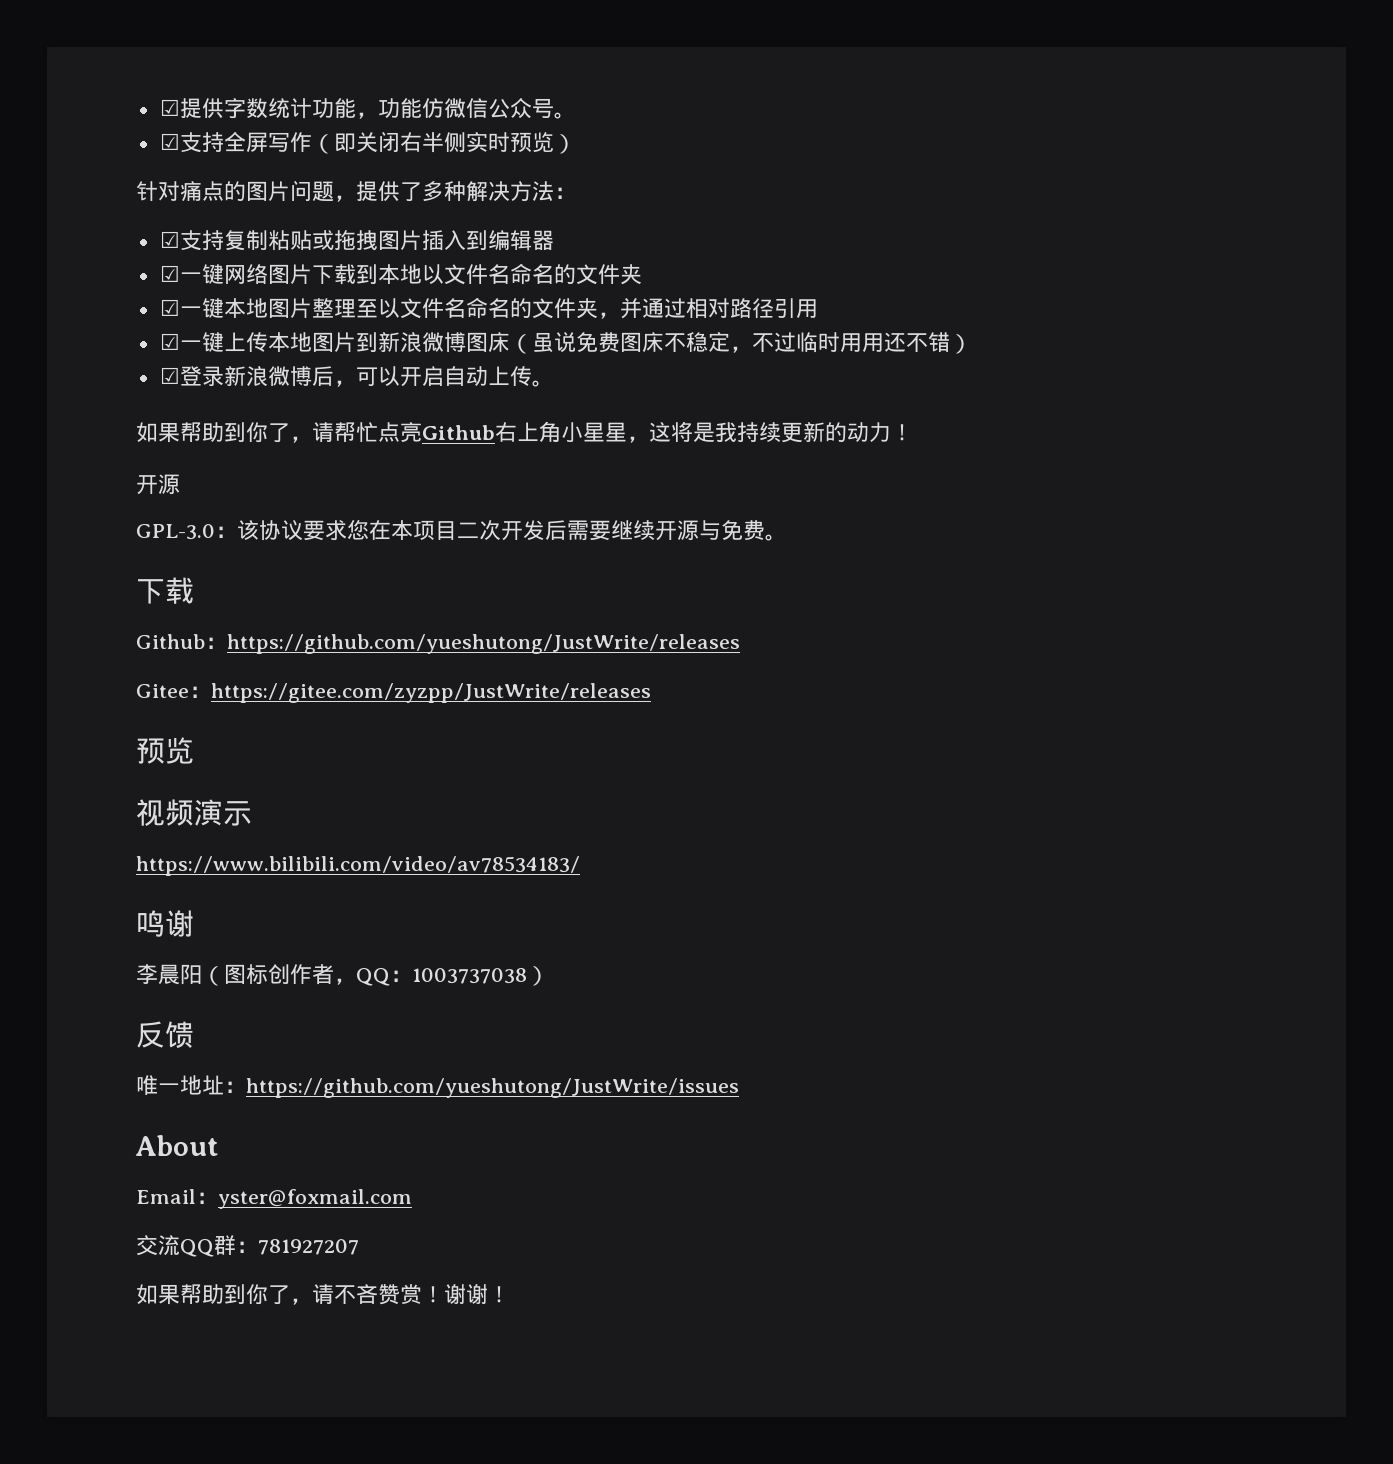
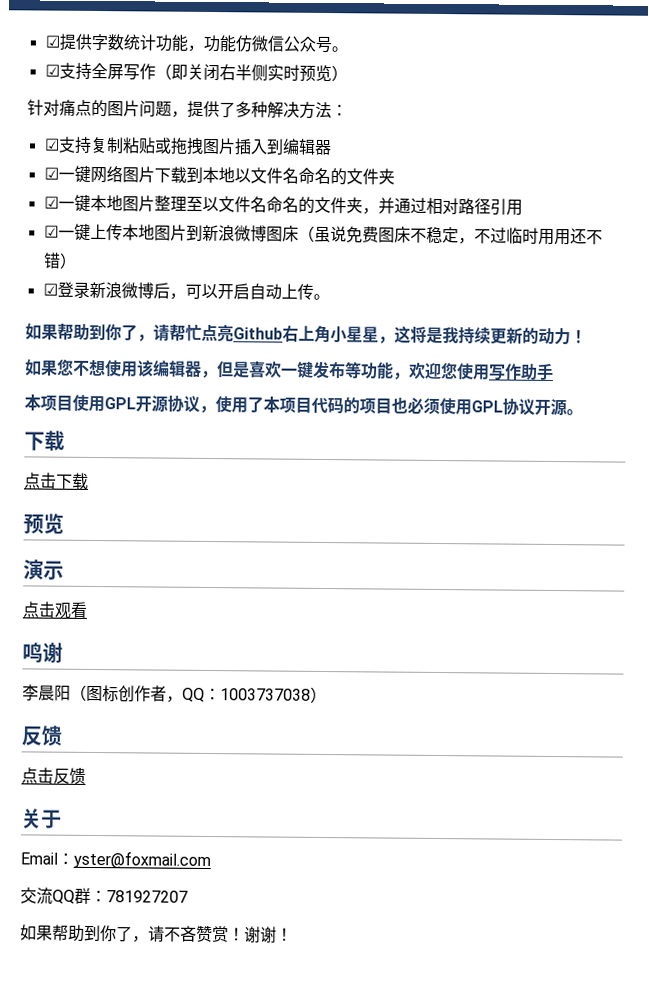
[136,474,180,495] [136,519,787,541] [136,577,194,604] [136,634,740,654] [136,683,651,703] 开源 // GPL-3.0：该协议要求您在本项目二次开发后需要继续开源与免费。 // 下载 // Github：https://github.com/yueshutong/JustWrite/releases // Gitee：https://gitee.com/zyzpp/JustWrite/releases -> [25,359,554,381] [24,394,583,417] [24,430,65,451] [24,472,89,490] 如果您不想使用该编辑器，但是喜欢一键发布等功能，欢迎您使用写作助手 // 本项目使用GPL开源协议，使用了本项目代码的项目也必须使用GPL协议开源。 // 下载 // 点击下载
[136,799,194,826] 视频 -> (64, 523) none
[136,856,580,876] https://www.bilibili.com/video/av78534183/ -> [22,601,88,619] 点击观看
[136,1075,739,1098] [135,1135,218,1156] 唯一地址：https://github.com/yueshutong/JustWrite/issues // About -> [21,767,86,784] [21,808,62,829] 点击反馈 // 关于

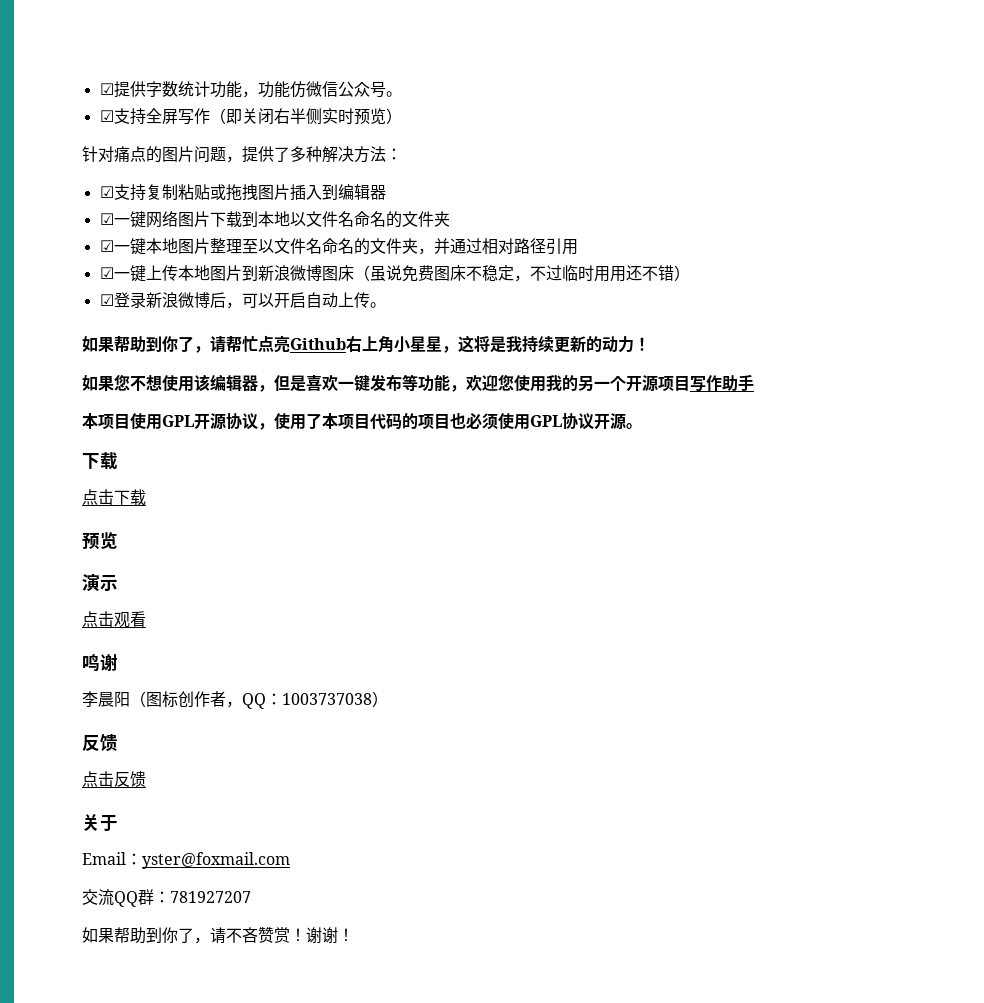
(490, 372) none -> [546,375,690,392] 我的另一个开源项目

